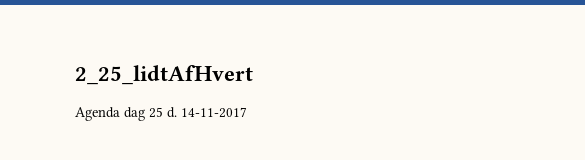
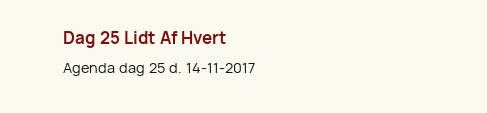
[75,65,253,85] 2_25_lidtAfHvert -> [63,31,227,48] Dag 25 Lidt Af Hvert

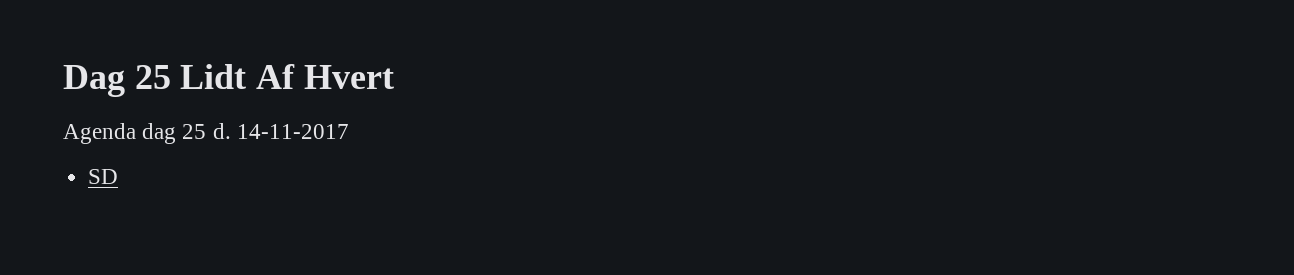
(255, 68) none -> [88,169,119,184] // SD

